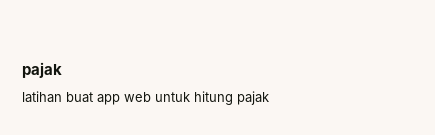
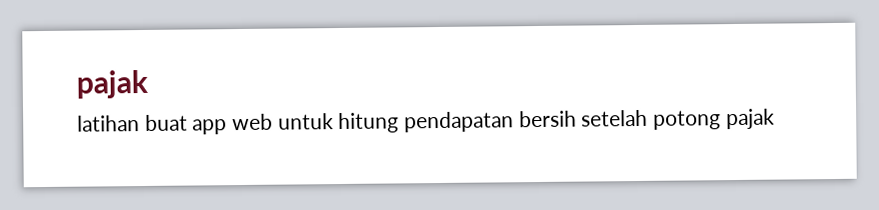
(233, 98) none -> [404,109,722,133] pendapatan bersih setelah potong

